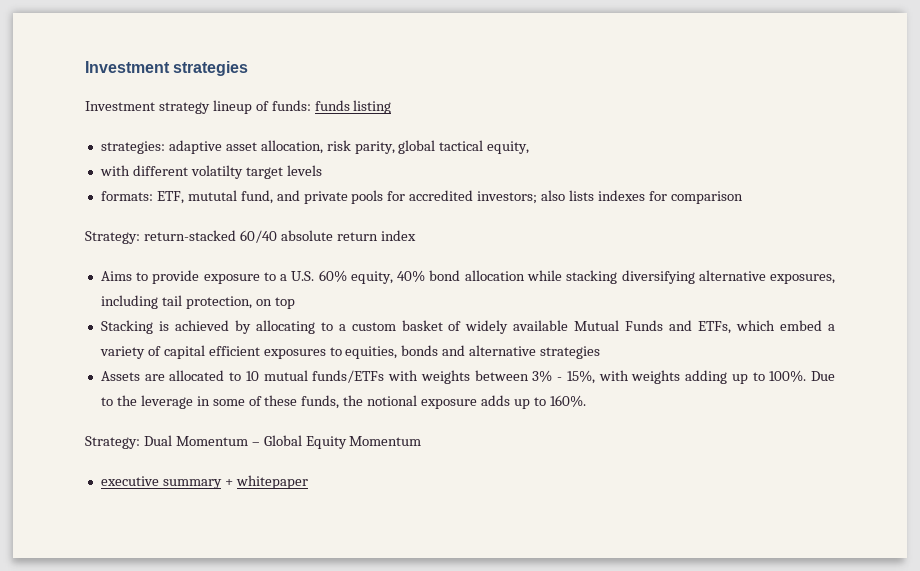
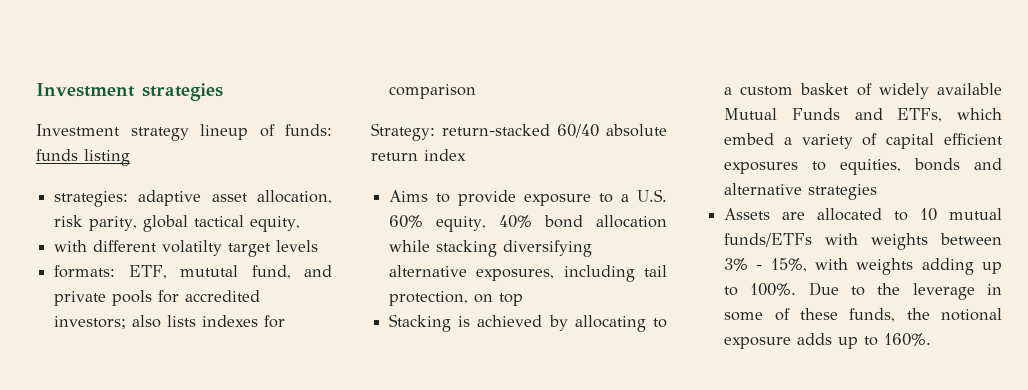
[85,435,422,449] [100,475,308,489] // Strategy: Dual Momentum – Global Equity Momentum // executive summary + whitepaper -> (932, 339) none

